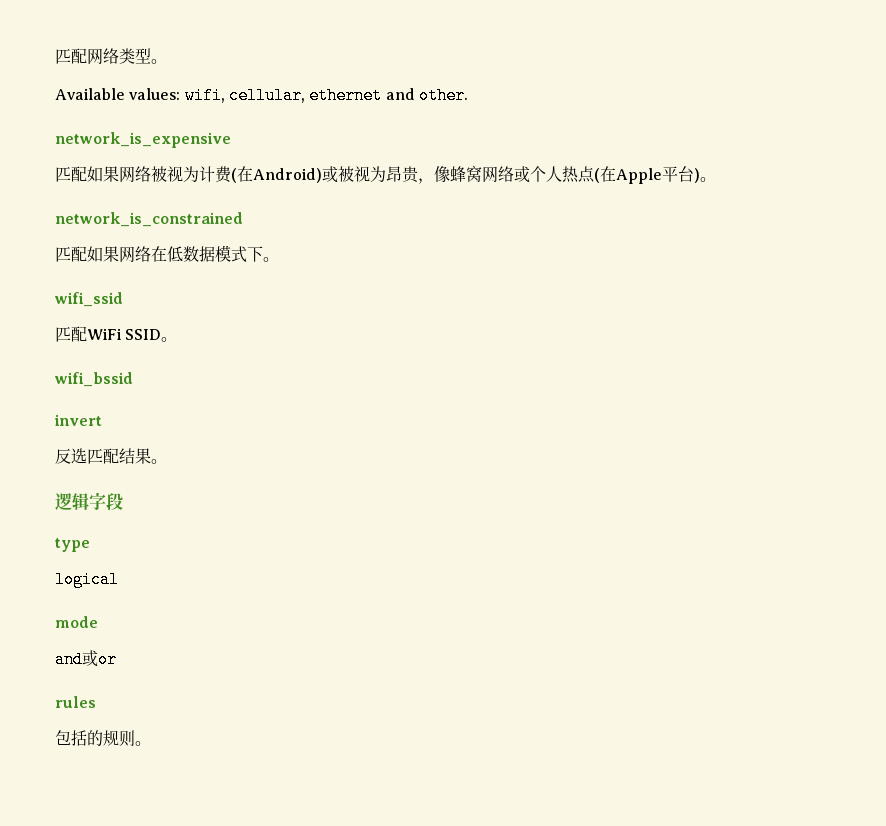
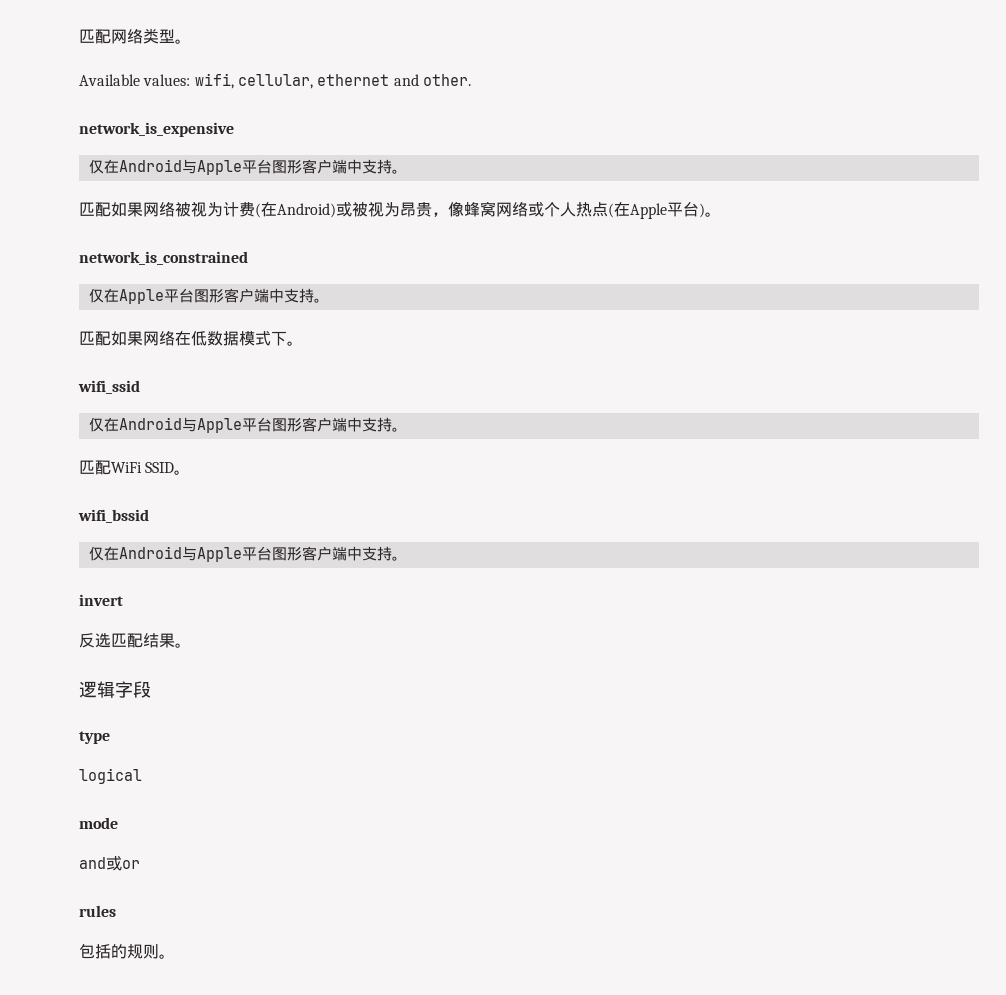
(231, 140) none -> [88,159,407,175] // 仅在Android与Apple平台图形客户端中支持。
(243, 219) none -> [88,288,329,304] // 仅在Apple平台图形客户端中支持。
(123, 299) none -> [88,417,407,433] // 仅在Android与Apple平台图形客户端中支持。
(133, 379) none -> [88,546,407,562] // 仅在Android与Apple平台图形客户端中支持。

